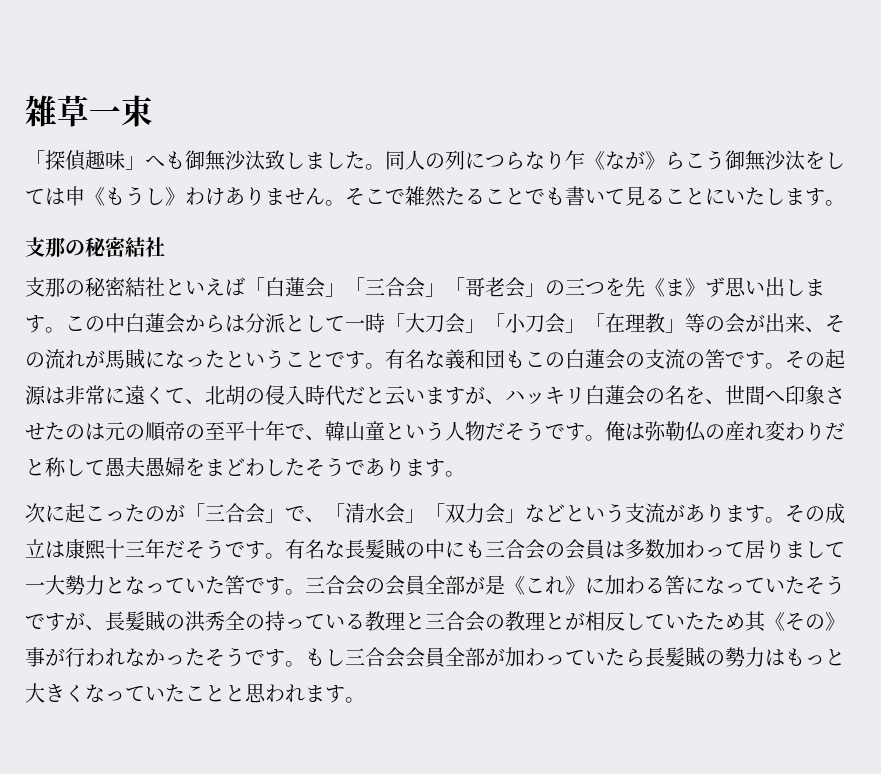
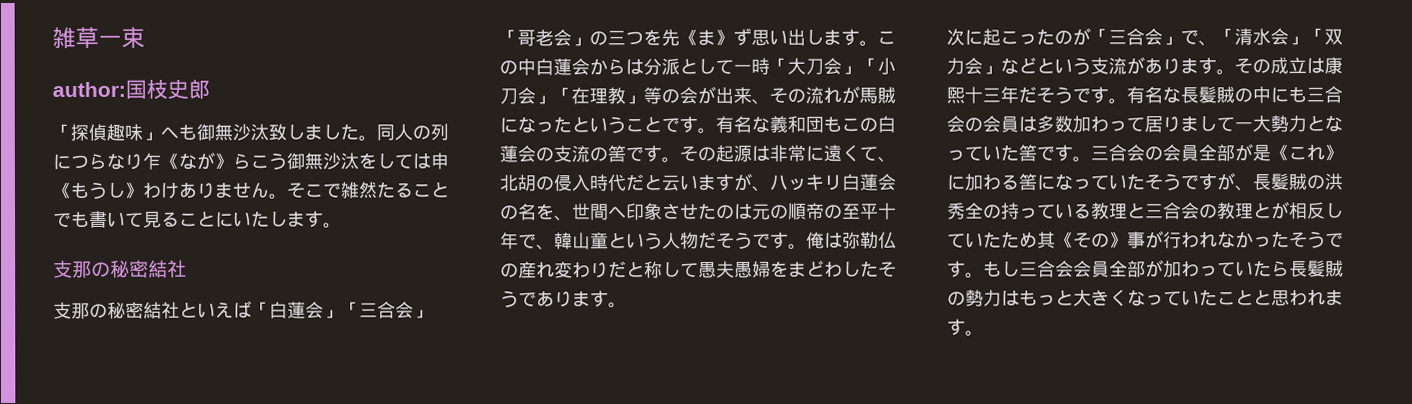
(153, 111) none -> [52,79,210,99] // author:国枝史郎

